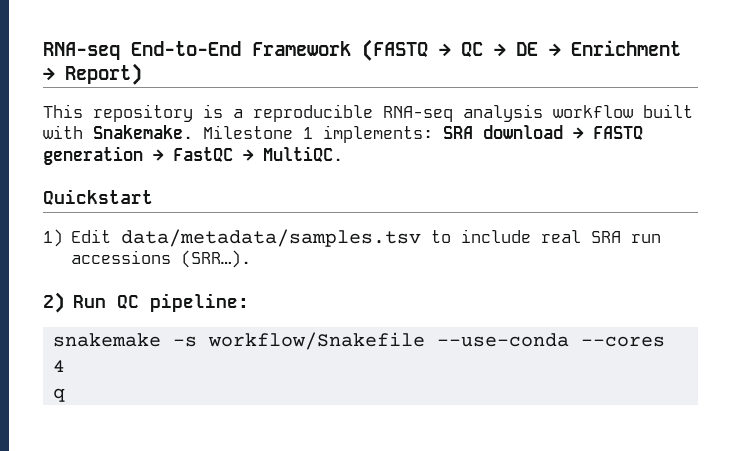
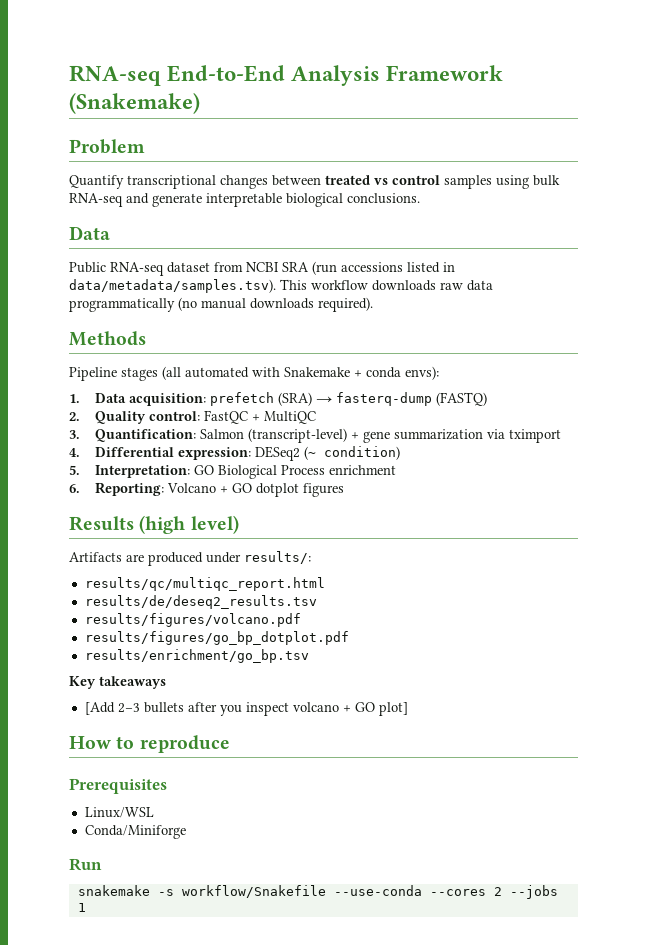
[252,39,681,61] [43,63,142,85] [43,104,693,122] [43,125,643,143] [43,146,343,165] [43,189,153,205] [43,229,662,247] [71,250,252,268] [43,292,65,313] Framework (FASTQ → QC → DE → Enrichment → Report) // This repository is a reproducible RNA-seq analysis workflow built with Snakemake. Milestone 1 implements: SRA download → FASTQ generation → FastQC → MultiQC. // Quickstart // 1) Edit data/metadata/samples.tsv to include real SRA run accessions (SRR…). // 2) -> [291,65,504,86] [69,93,200,114] [69,139,145,154] [69,175,560,189] [69,193,420,207] [69,226,110,240] [69,261,455,276] [69,279,493,293] [69,297,373,312] [69,331,146,346] [69,366,439,381] [69,392,487,406] [69,410,316,424] [69,428,561,443] [69,446,400,461] [69,465,396,479] [69,482,344,497] [69,515,239,534] [69,551,311,566] [84,577,325,591] [84,595,317,609] [84,613,301,627] [84,631,349,645] [84,649,309,663] [69,676,166,689] [84,702,408,716] [69,735,230,753] [69,778,167,794] [84,807,154,818] [84,825,186,839] Analysis Framework (Snakemake) // Problem // Quantify transcriptional changes between treated vs control samples using bulk RNA-seq and generate interpretable biological conclusions. // Data // Public RNA-seq dataset from NCBI SRA (run accessions listed in data/metadata/samples.tsv). This workflow downloads raw data programmatically (no manual downloads required). // Methods // Pipeline stages (all automated with Snakemake + conda envs): // 1. Data acquisition: prefetch (SRA) → fasterq-dump (FASTQ) // 2. Quality control: FastQC + MultiQC // 3. Quantification: Salmon (transcript-level) + gene summarization via tximport // 4. Differential expression: DESeq2 (~ condition) // 5. Interpretation: GO Biological Process enrichment // 6. Reporting: Volcano + GO dotplot figures // Results (high level) // Artifacts are produced under results/: // results/qc/multiqc_report.html // results/de/deseq2_results.tsv // results/figures/volcano.pdf // results/figures/go_bp_dotplot.pdf // results/enrichment/go_bp.tsv // Key takeaways // [Add 2–3 bullets after you inspect volcano + GO plot] // How to reproduce // Prerequisites // Linux/WSL // Conda/Miniforge //
[117,293,250,312] QC pipeline: -> (102, 864) none
[52,360,65,372] [52,388,65,402] 4 // q -> [493,885,558,899] [77,903,86,912] 2 --jobs 1

